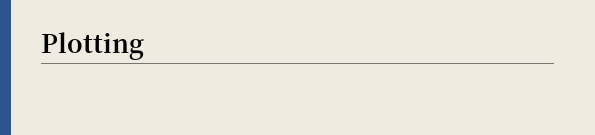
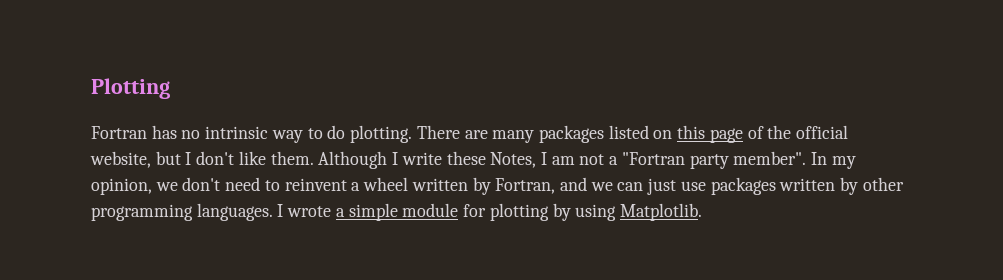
(144, 46) none -> [91,125,849,143] [90,151,856,169] [91,177,904,195] [91,203,702,221] // Fortran has no intrinsic way to do plotting. There are many packages listed on this page of the official website, but I don't like them. Although I write these Notes, I am not a "Fortran party member". In my opinion, we don't need to reinvent a wheel written by Fortran, and we can just use packages written by other programming languages. I wrote a simple module for plotting by using Matplotlib.

